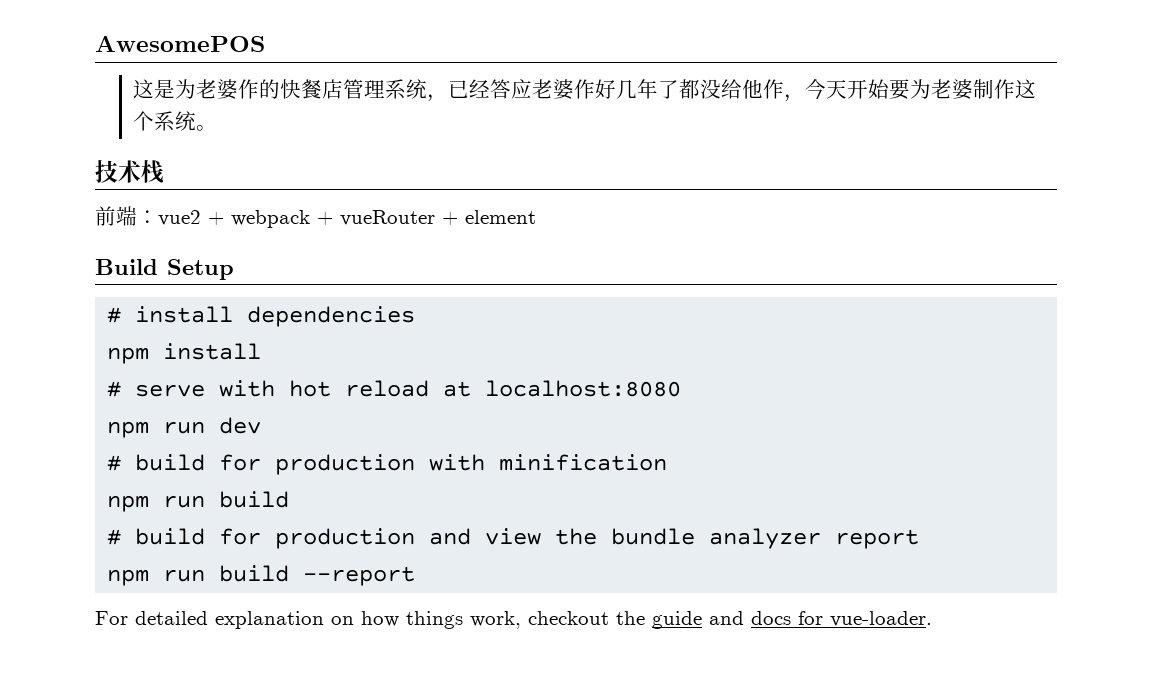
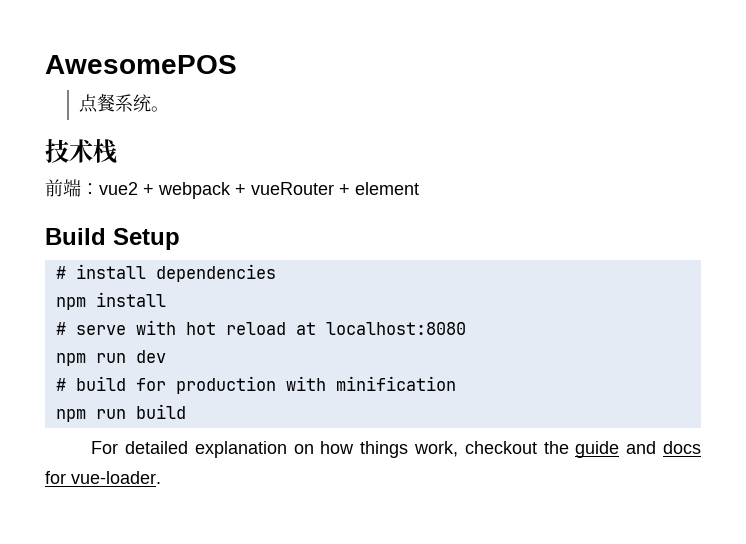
[133,79,1037,102] [133,111,155,131] 这是为老婆作的快餐店管理系统，已经答应老婆作好几年了都没给他作，今天开始要为老婆制作这个 -> [79,93,116,113] 点餐
[107,528,920,549] [107,565,416,586] // # build for production and view the bundle analyzer report // npm run build --report -> (186, 411) none

